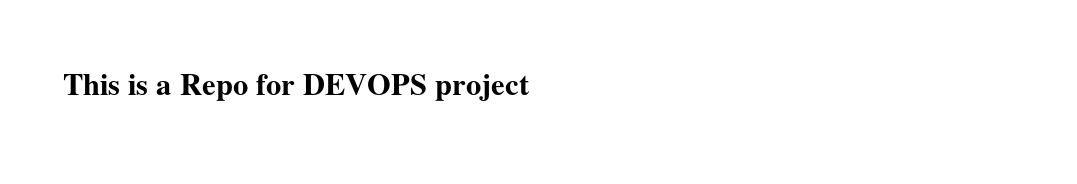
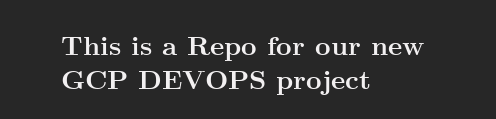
(295, 84) none -> [315,43,424,55] [61,71,128,89] our new GCP

